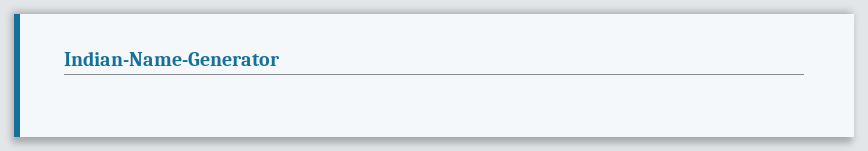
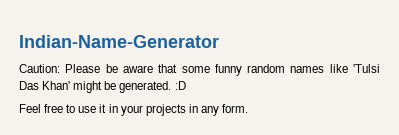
(280, 58) none -> [19,64,381,76] [19,81,186,93] [19,104,249,116] // Caution: Please be aware that some funny random names like 'Tulsi Das Khan' might be generated. :D // Feel free to use it in your projects in any form.

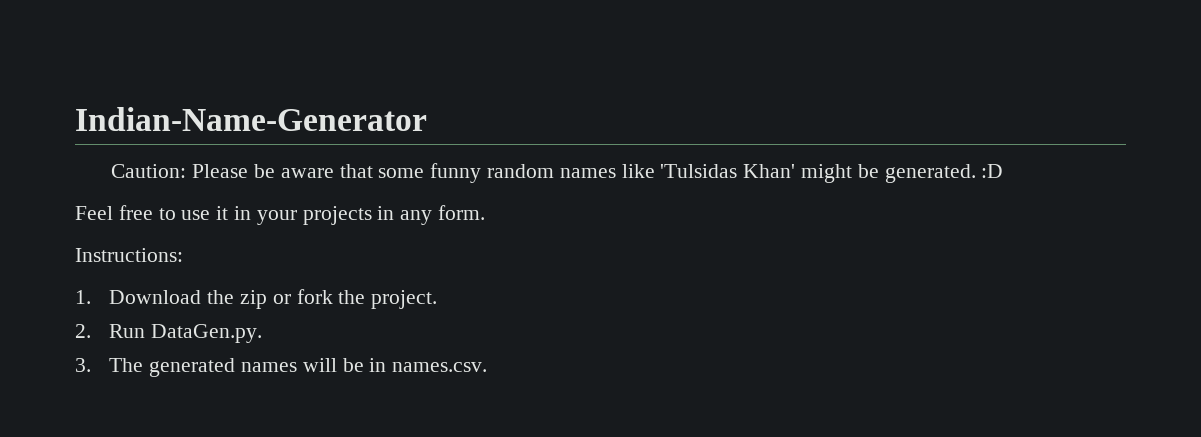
[353,64,381,73] [19,81,39,90] 'Tulsi Das -> [660,164,738,178] 'Tulsidas
(249, 108) none -> [75,248,183,262] [75,289,438,309] [75,324,263,343] [75,358,488,377] // Instructions: // 1. Download the zip or fork the project. // 2. Run DataGen.py. // 3. The generated names will be in names.csv.

